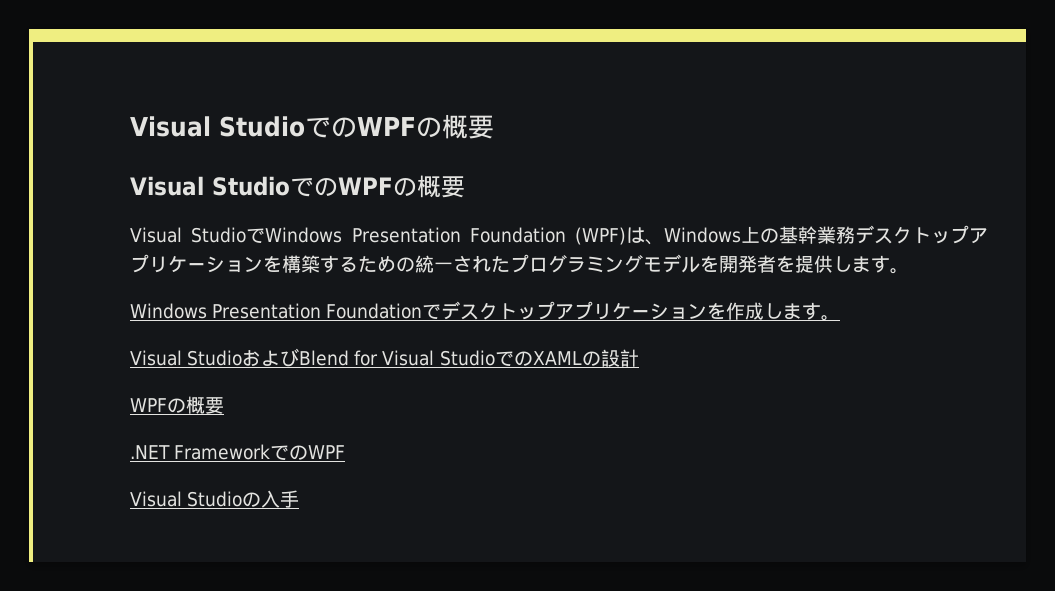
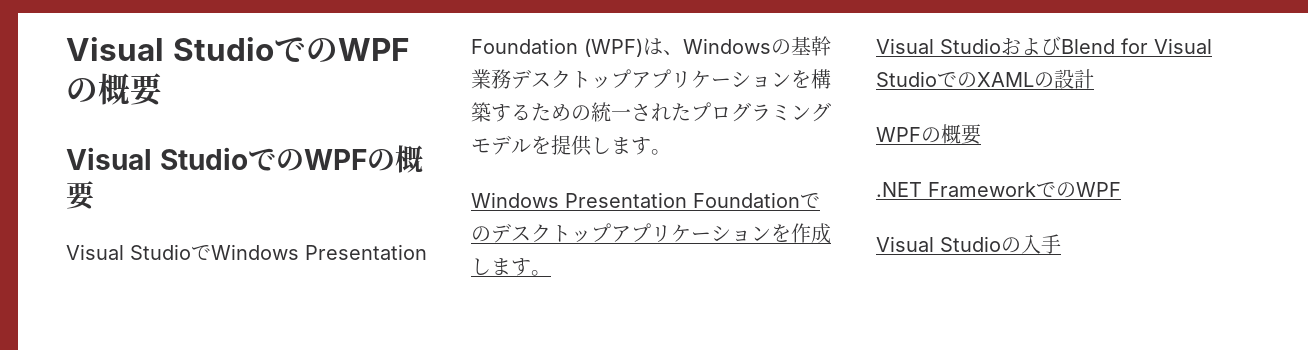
[741,226,760,243] 上 -> (771, 46) none
[719,255,795,273] 開発者を -> (551, 145) none
(442, 311) none -> [471,226,491,242] の

